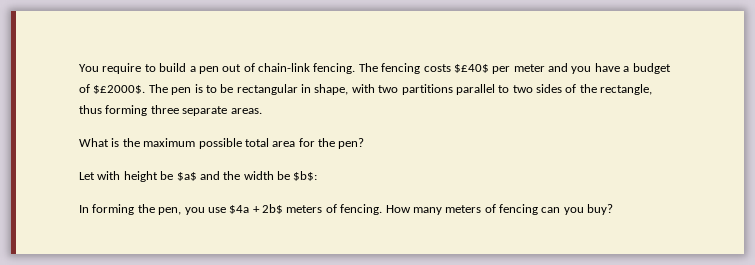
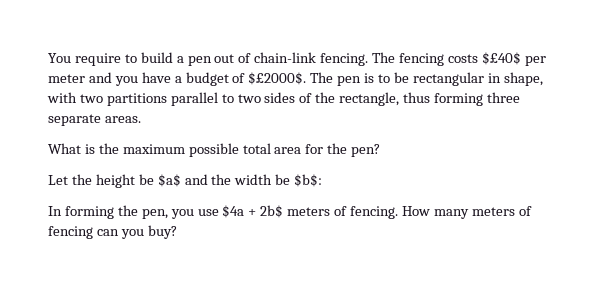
[97,171,121,180] with -> [71,174,92,185] the

